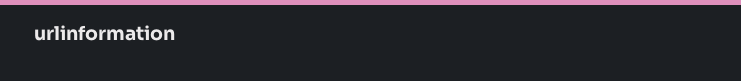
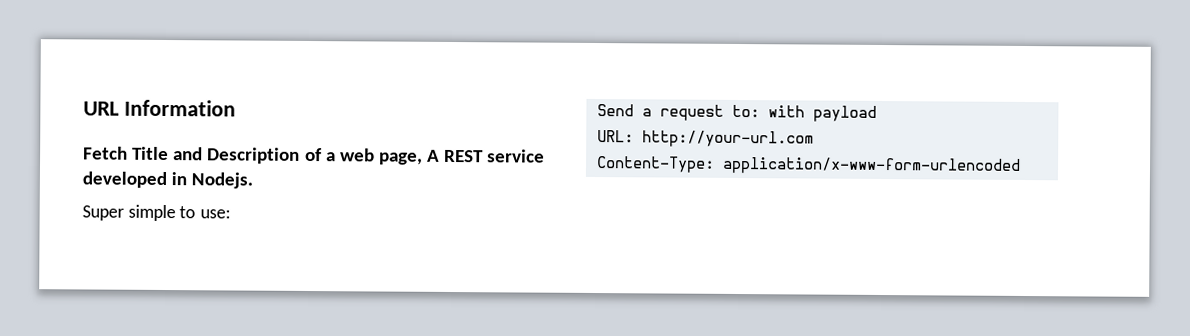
[34,25,175,41] urlinformation -> [83,99,236,117] [83,146,546,165] [82,171,254,189] [82,204,232,222] [596,104,877,122] [596,130,814,148] [595,156,1021,175] URL Information // Fetch Title and Description of a web page, A REST service developed in Nodejs. // Super simple to use: // Send a request to: with payload // URL: http://your-url.com // Content-Type: application/x-www-form-urlencoded

